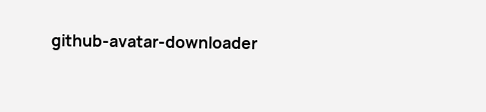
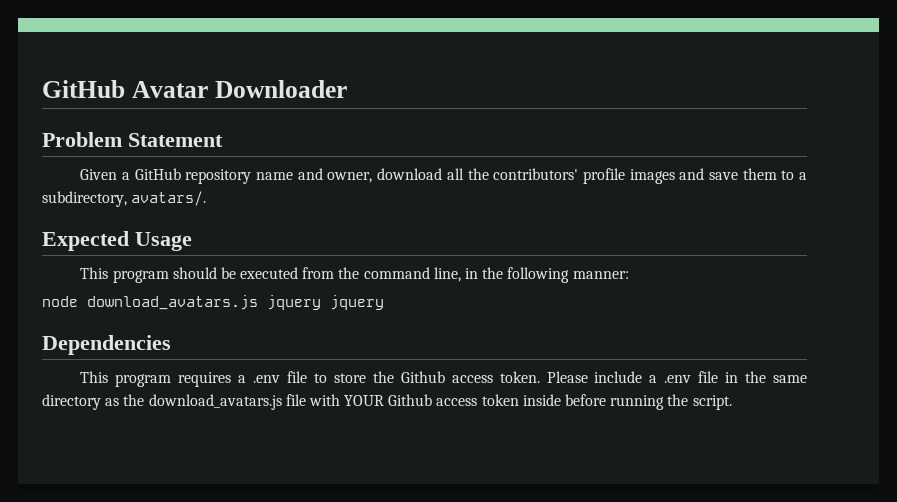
[51,34,258,54] github-avatar-downloader -> [42,80,347,98] [42,132,223,147] [80,168,807,184] [42,191,207,207] [42,231,192,251] [80,267,629,283] [42,295,384,310] [42,335,171,355] [80,371,808,387] [42,394,732,410] GitHub Avatar Downloader // Problem Statement // Given a GitHub repository name and owner, download all the contributors' profile images and save them to a subdirectory, avatars/. // Expected Usage // This program should be executed from the command line, in the following manner: // node download_avatars.js jquery jquery // Dependencies // This program requires a .env file to store the Github access token. Please include a .env file in the same directory as the download_avatars.js file with YOUR Github access token inside before running the script.

